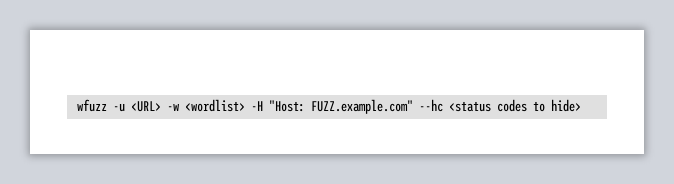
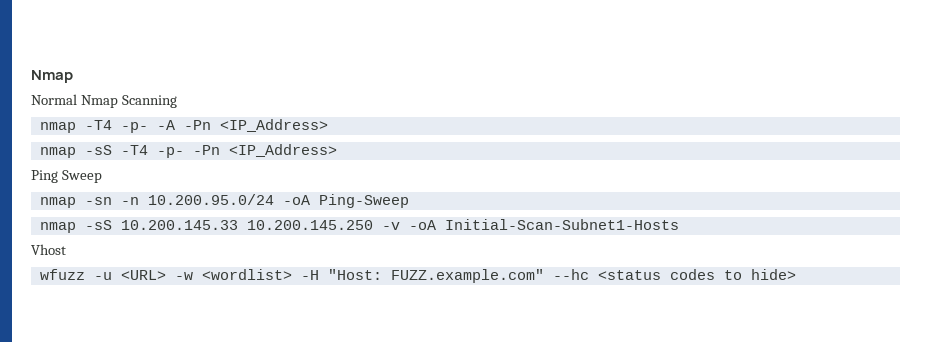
(76, 105) none -> [31,70,73,83] [31,94,177,108] [39,119,328,133] [39,144,337,158] [31,170,102,183] [39,194,409,208] [39,219,679,233] [31,244,66,255] Nmap // Normal Nmap Scanning // nmap -T4 -p- -A -Pn <IP_Address> // nmap -sS -T4 -p- -Pn <IP_Address> // Ping Sweep // nmap -sn -n 10.200.95.0/24 -oA Ping-Sweep // nmap -sS 10.200.145.33 10.200.145.250 -v -oA Initial-Scan-Subnet1-Hosts // Vhost //

